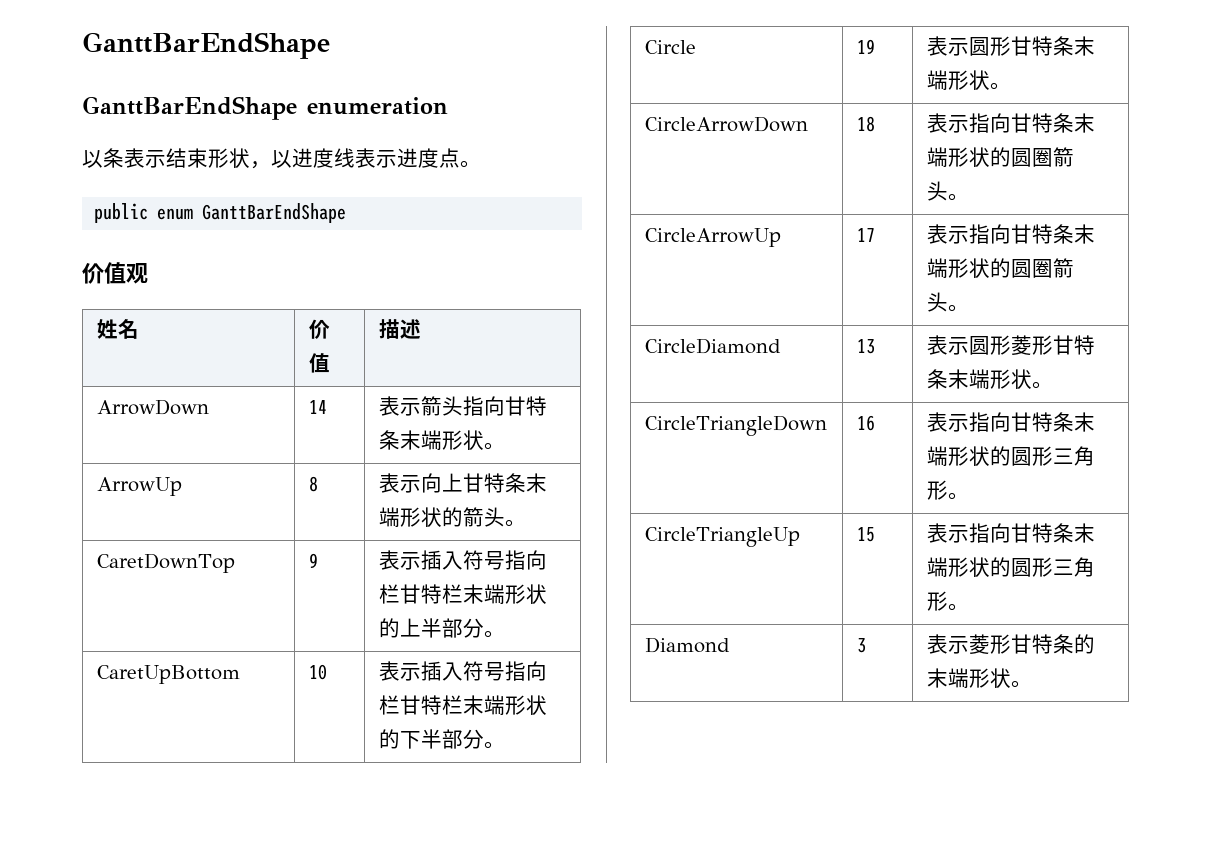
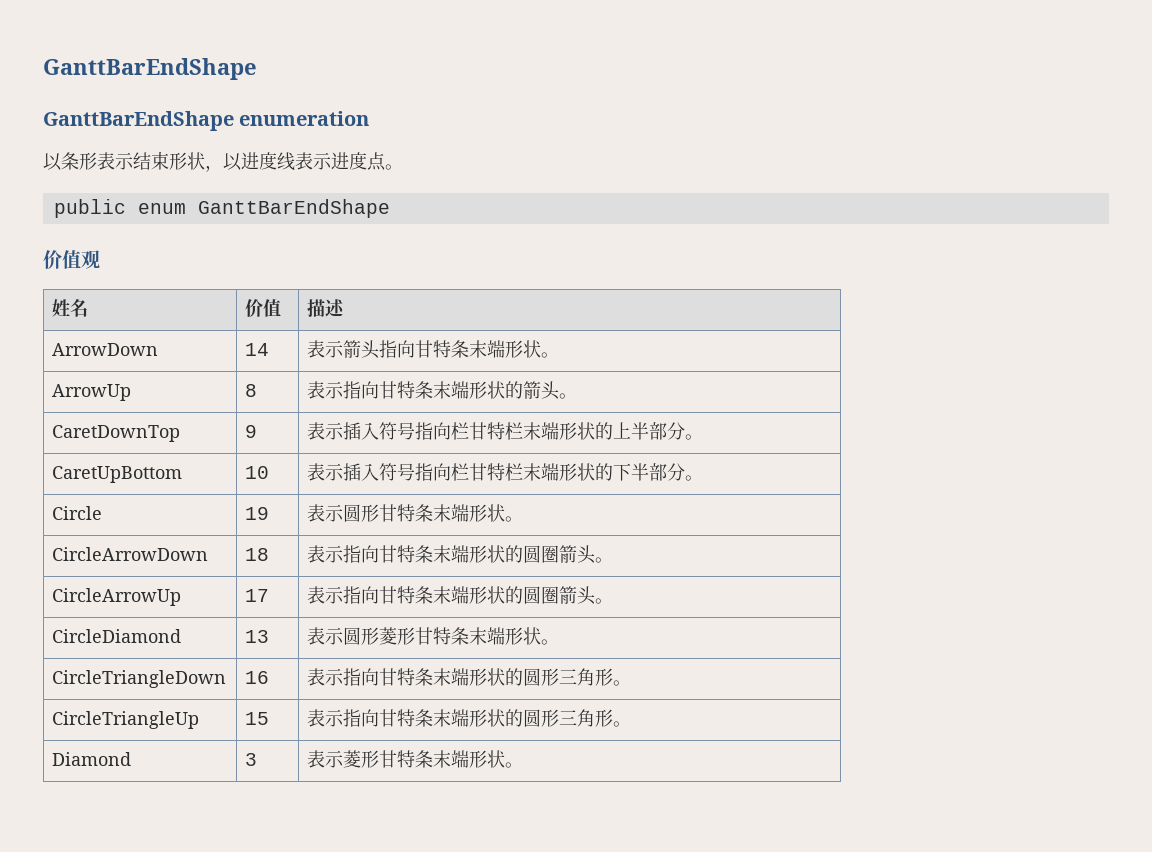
(124, 158) none -> [79,152,97,170] 形
[420,473,463,493] 向上 -> [343,381,380,399] 指向
[1073,634,1095,654] 的 -> (434, 759) none

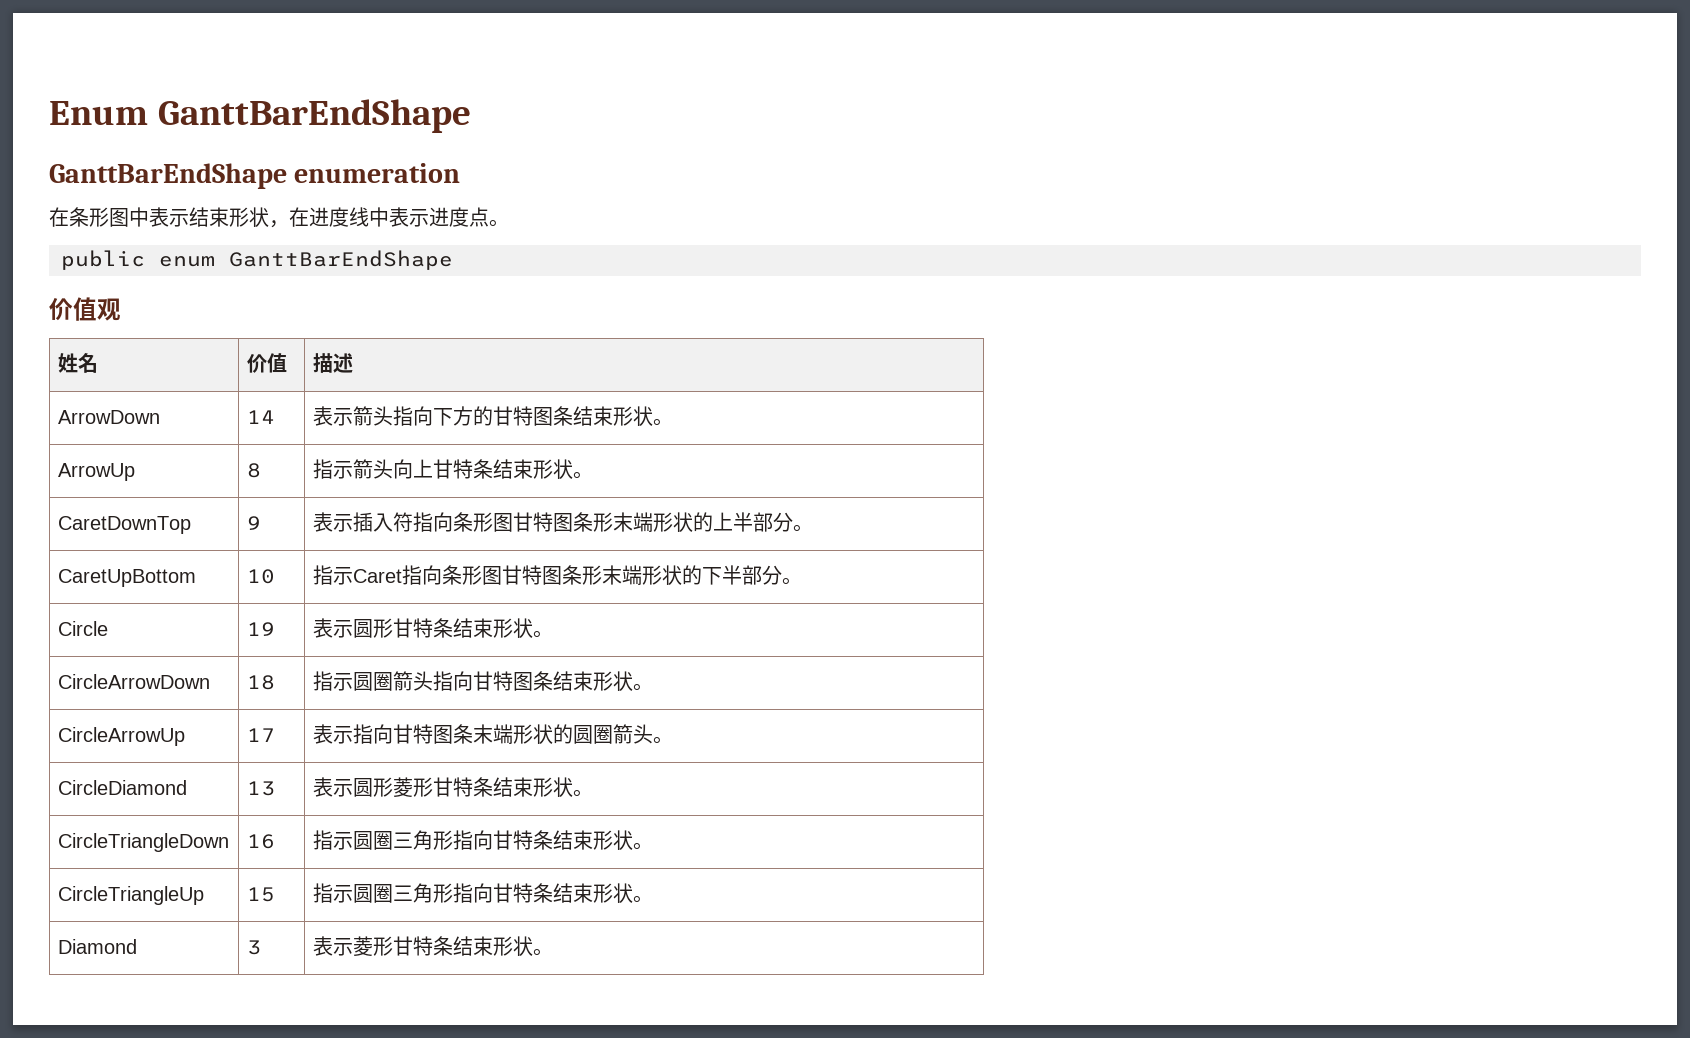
(43, 69) none -> [49,101,148,125] Enum
[43,152,97,171] 以条形 -> [49,207,149,227] 在条形图中
[223,152,295,171] 以进度线 -> [289,207,389,227] 在进度线中
[415,340,506,358] 甘特条末端 -> [432,406,613,426] 下方的甘特图条结束
[307,381,561,400] 表示指向甘特条末端形状的箭头 -> [312,459,573,479] 指示箭头向上甘特条结束形状
[397,422,524,440] 号指向栏甘特栏 -> [412,512,613,532] 指向条形图甘特图条形
[307,463,524,481] 表示插入符号指向栏甘特栏 -> [312,565,602,585] 指示Caret指向条形图甘特图条形
[433,504,470,522] 末端 -> [452,618,493,638] 结束
[307,545,597,564] 表示指向甘特条末端形状的圆圈箭头 -> [312,671,633,691] 指示圆圈箭头指向甘特图条结束形状
(416, 595) none -> [432,725,453,744] 图
[469,627,506,645] 末端 -> [492,777,533,797] 结束
[307,668,632,686] [52,711,200,729] [245,712,270,725] [307,709,614,727] 表示指向甘特条末端形状的圆形三角形。 // CircleTriangleUp | 15 | 表示指向甘特条末端形状的圆形三角形 -> [312,830,653,850] [57,886,204,905] [246,887,275,902] [312,883,633,903] 指示圆圈三角形指向甘特条结束形状。 // CircleTriangleUp | 15 | 指示圆圈三角形指向甘特条结束形状
[433,750,470,768] 末端 -> [452,936,493,956] 结束

